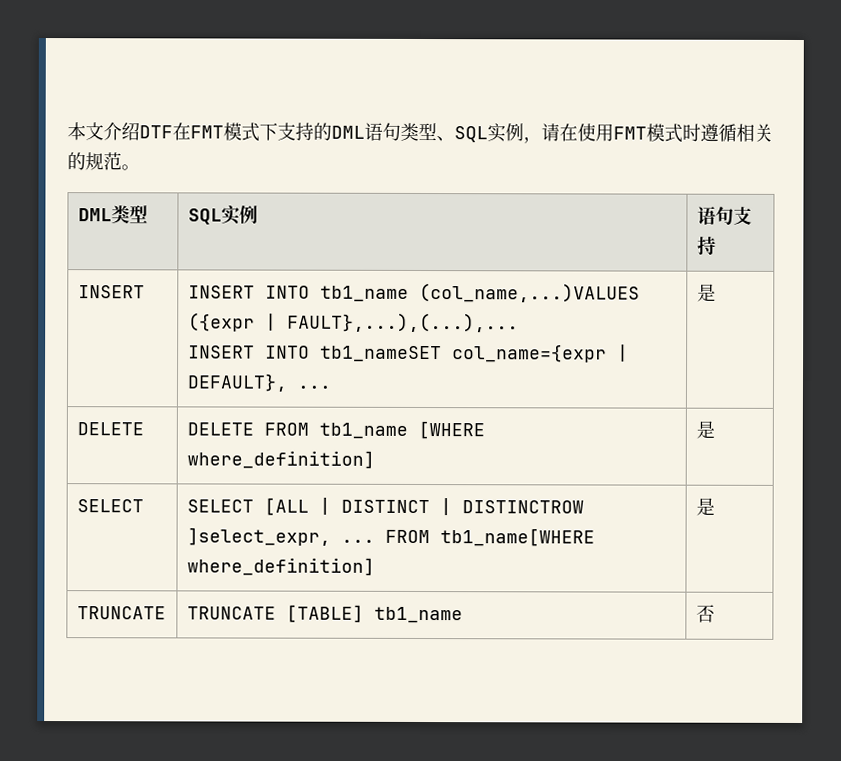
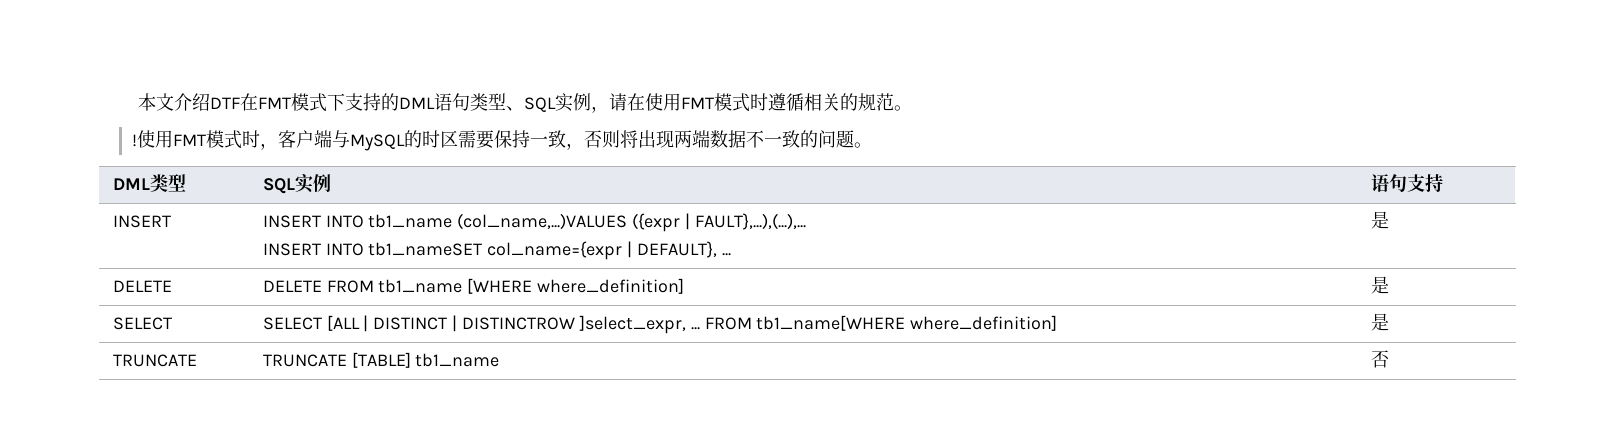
(140, 167) none -> [131,130,872,151] // !使用FMT模式时，客户端与MySQL的时区需要保持一致，否则将出现两端数据不一致的问题。

